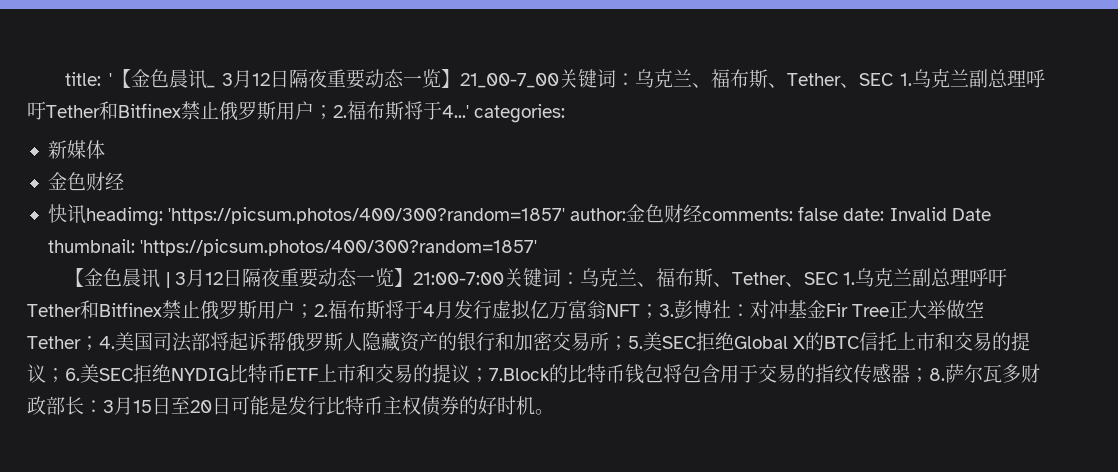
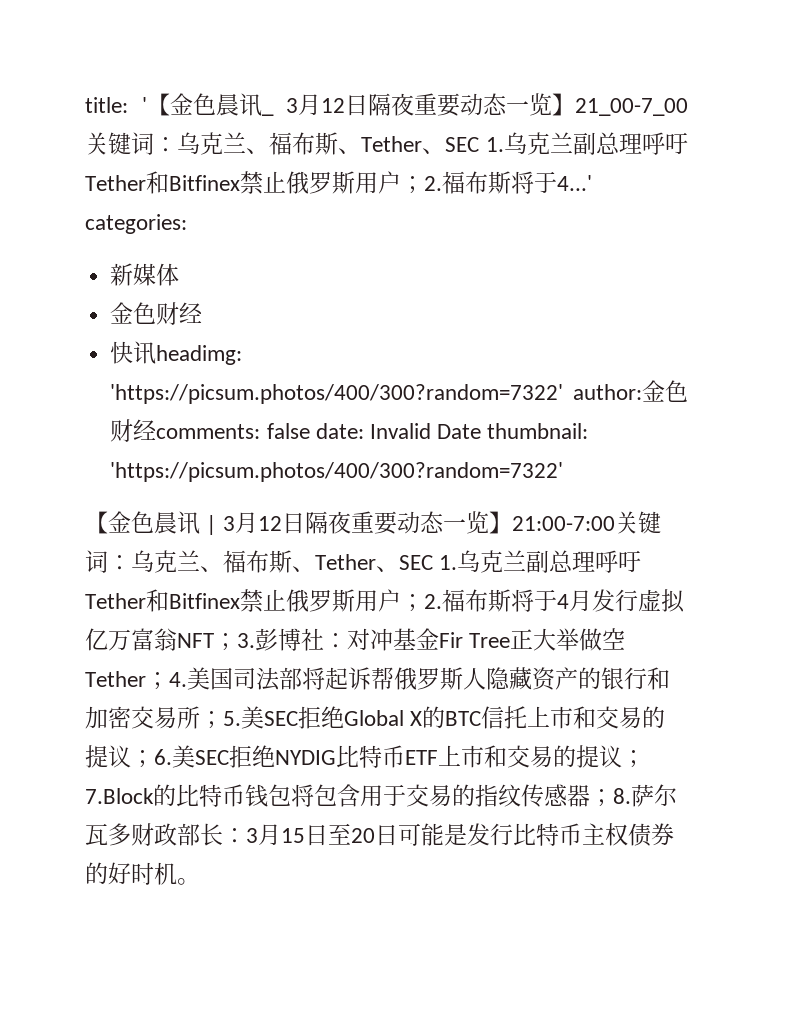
[168,207,566,224] 'https://picsum.photos/400/300?random=1857' -> [110,384,564,404] 'https://picsum.photos/400/300?random=7322'
[140,239,538,256] 'https://picsum.photos/400/300?random=1857' -> [110,462,564,482] 'https://picsum.photos/400/300?random=7322'

